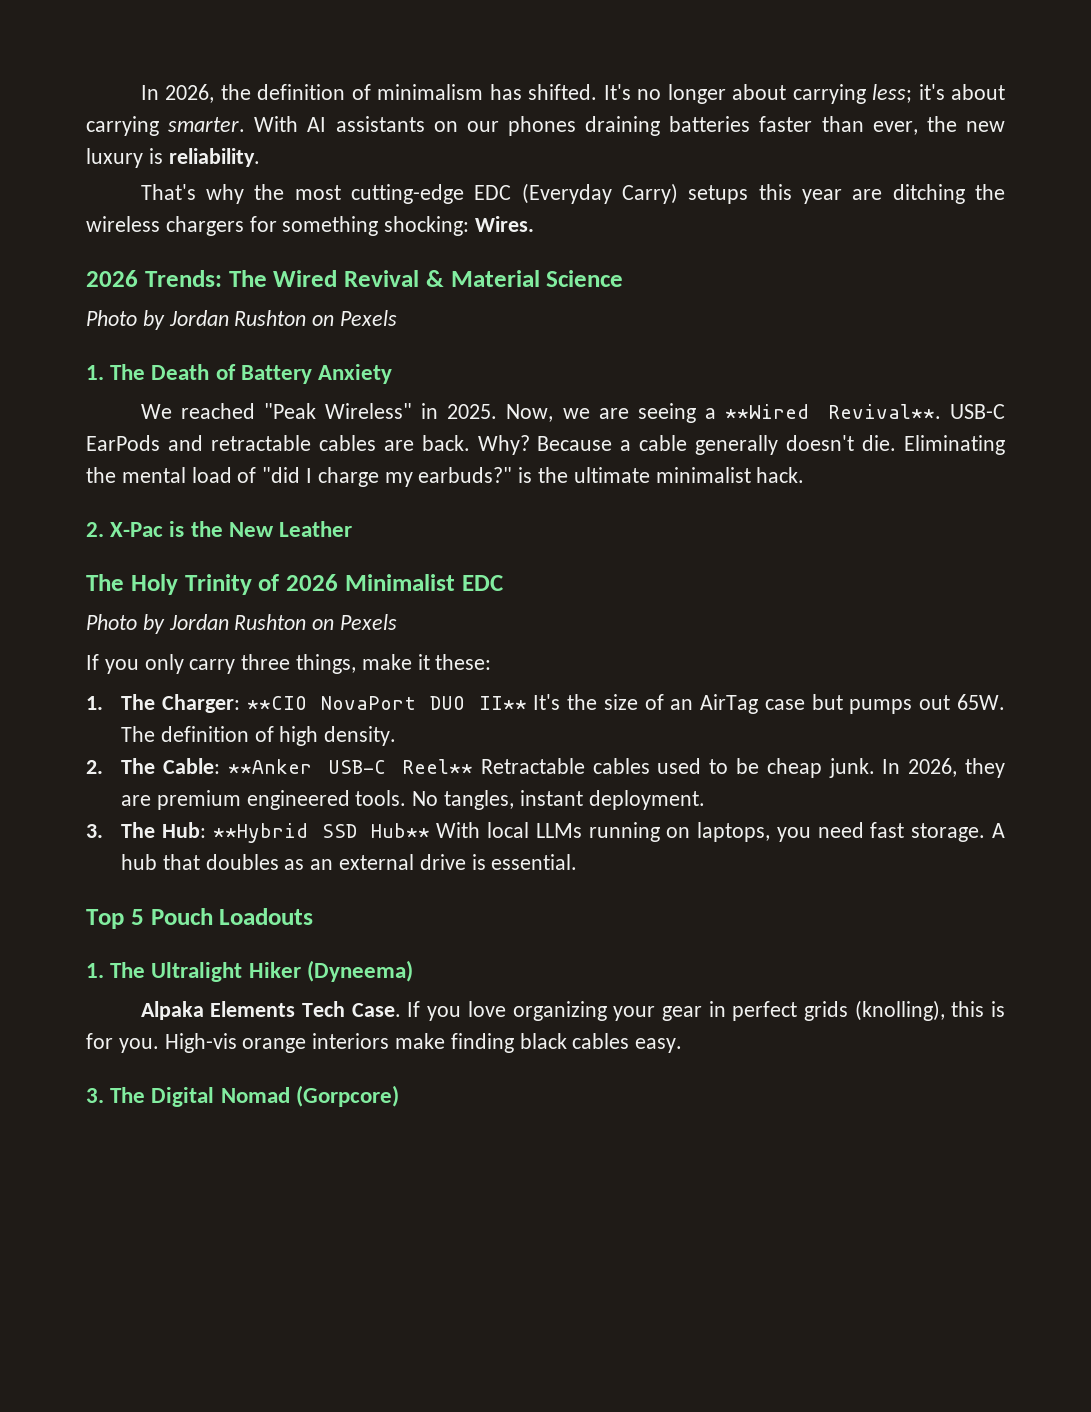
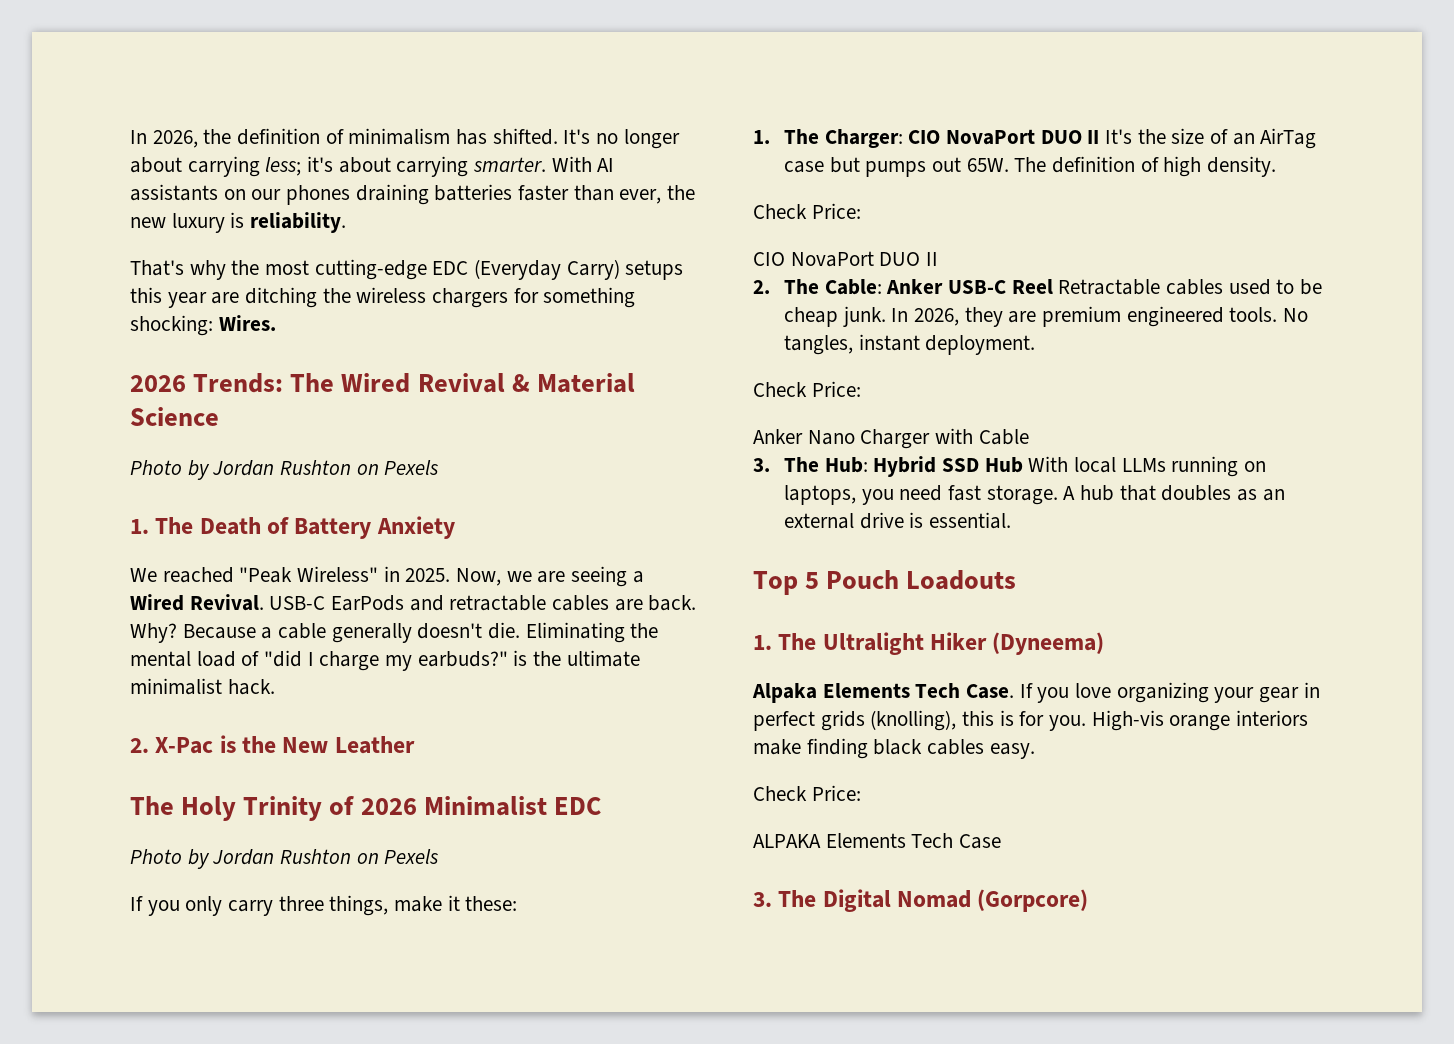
[725,404,941,419] **Wired Revival**. -> [130,594,264,611] Wired Revival.
[246,696,527,710] **CIO NovaPort DUO II** -> [908,129,1100,145] CIO NovaPort DUO II
(397, 736) none -> [753,203,861,219] [753,251,939,267] // Check Price: // CIO NovaPort DUO II
[227,759,473,774] **Anker USB-C Reel** -> [886,279,1053,294] Anker USB-C Reel
(705, 800) none -> [753,381,861,397] [753,428,1029,449] // Check Price: // Anker Nano Charger with Cable
[212,823,430,843] **Hybrid SSD Hub** -> [873,456,1023,477] Hybrid SSD Hub
(683, 1045) none -> [753,785,861,801] [753,833,1002,849] // Check Price: // ALPAKA Elements Tech Case

